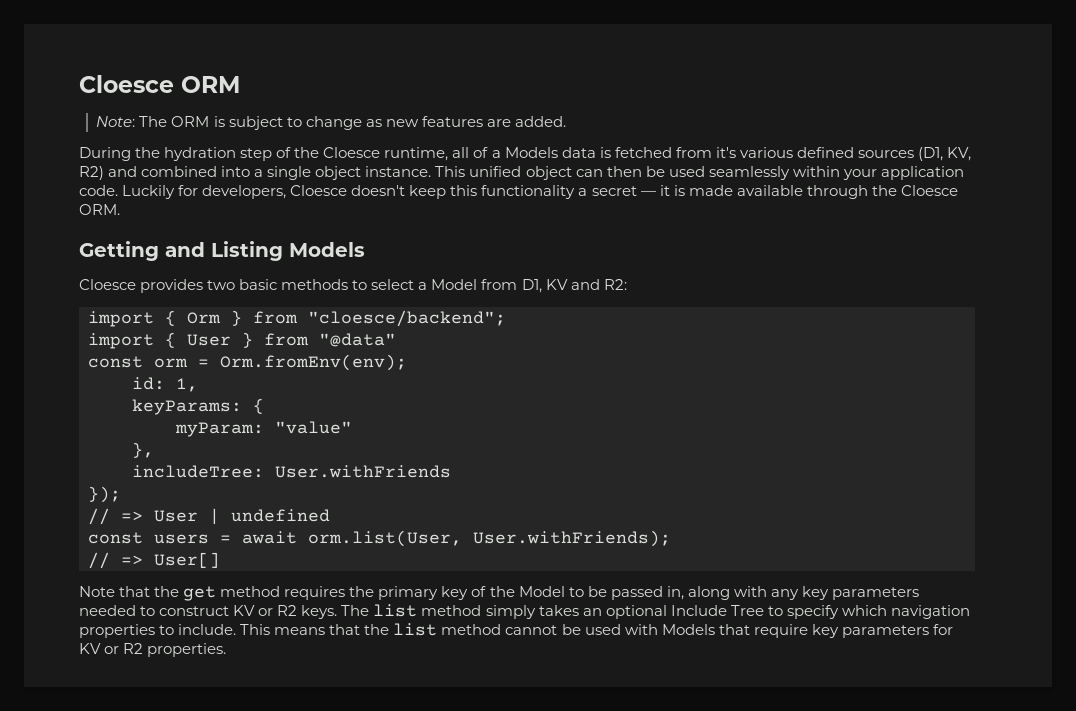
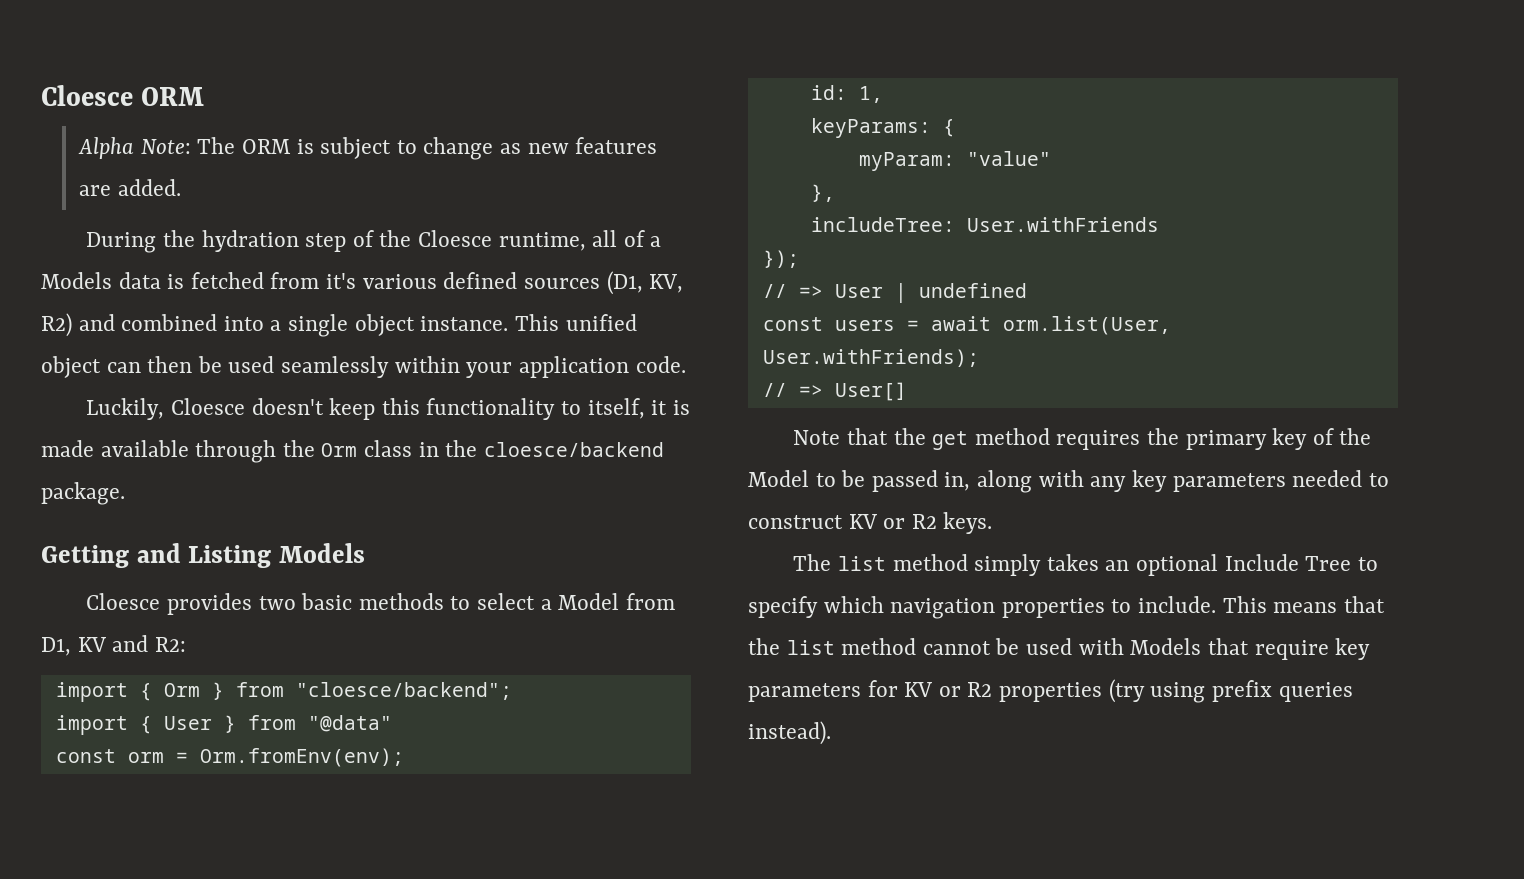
(240, 84) none -> [78,137,135,159] Alpha
[122,185,287,199] Luckily for developers, -> [86,398,165,420] // Luckily,
[578,186,656,196] a secret — -> [561,398,645,419] to itself,
[900,185,958,196] [79,204,120,215] Cloesce ORM. -> [321,440,664,457] [41,482,125,505] Orm class in the cloesce/backend package.
(338, 612) none -> (993, 523) //
[147,643,227,657] properties. -> [999,679,1353,703] [748,721,831,745] properties (try using prefix queries instead).

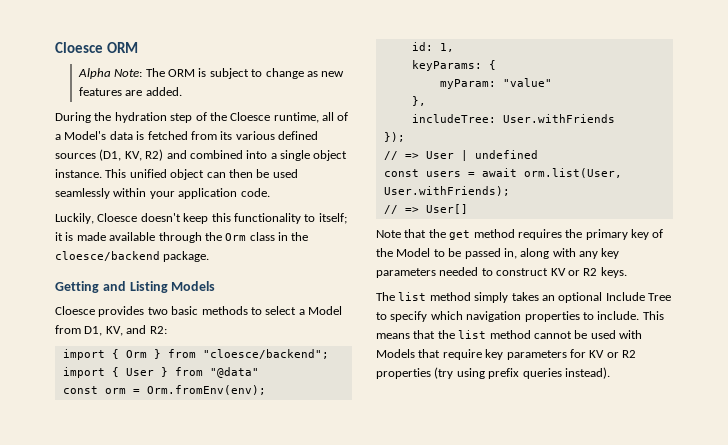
[41,272,112,289] Models -> [64,131,107,140] Model's
[326,273,357,289] it's -> [220,131,233,140] its
[587,398,645,419] itself, -> [318,213,347,224] itself;
[77,637,106,652] KV -> [105,326,123,336] KV,

